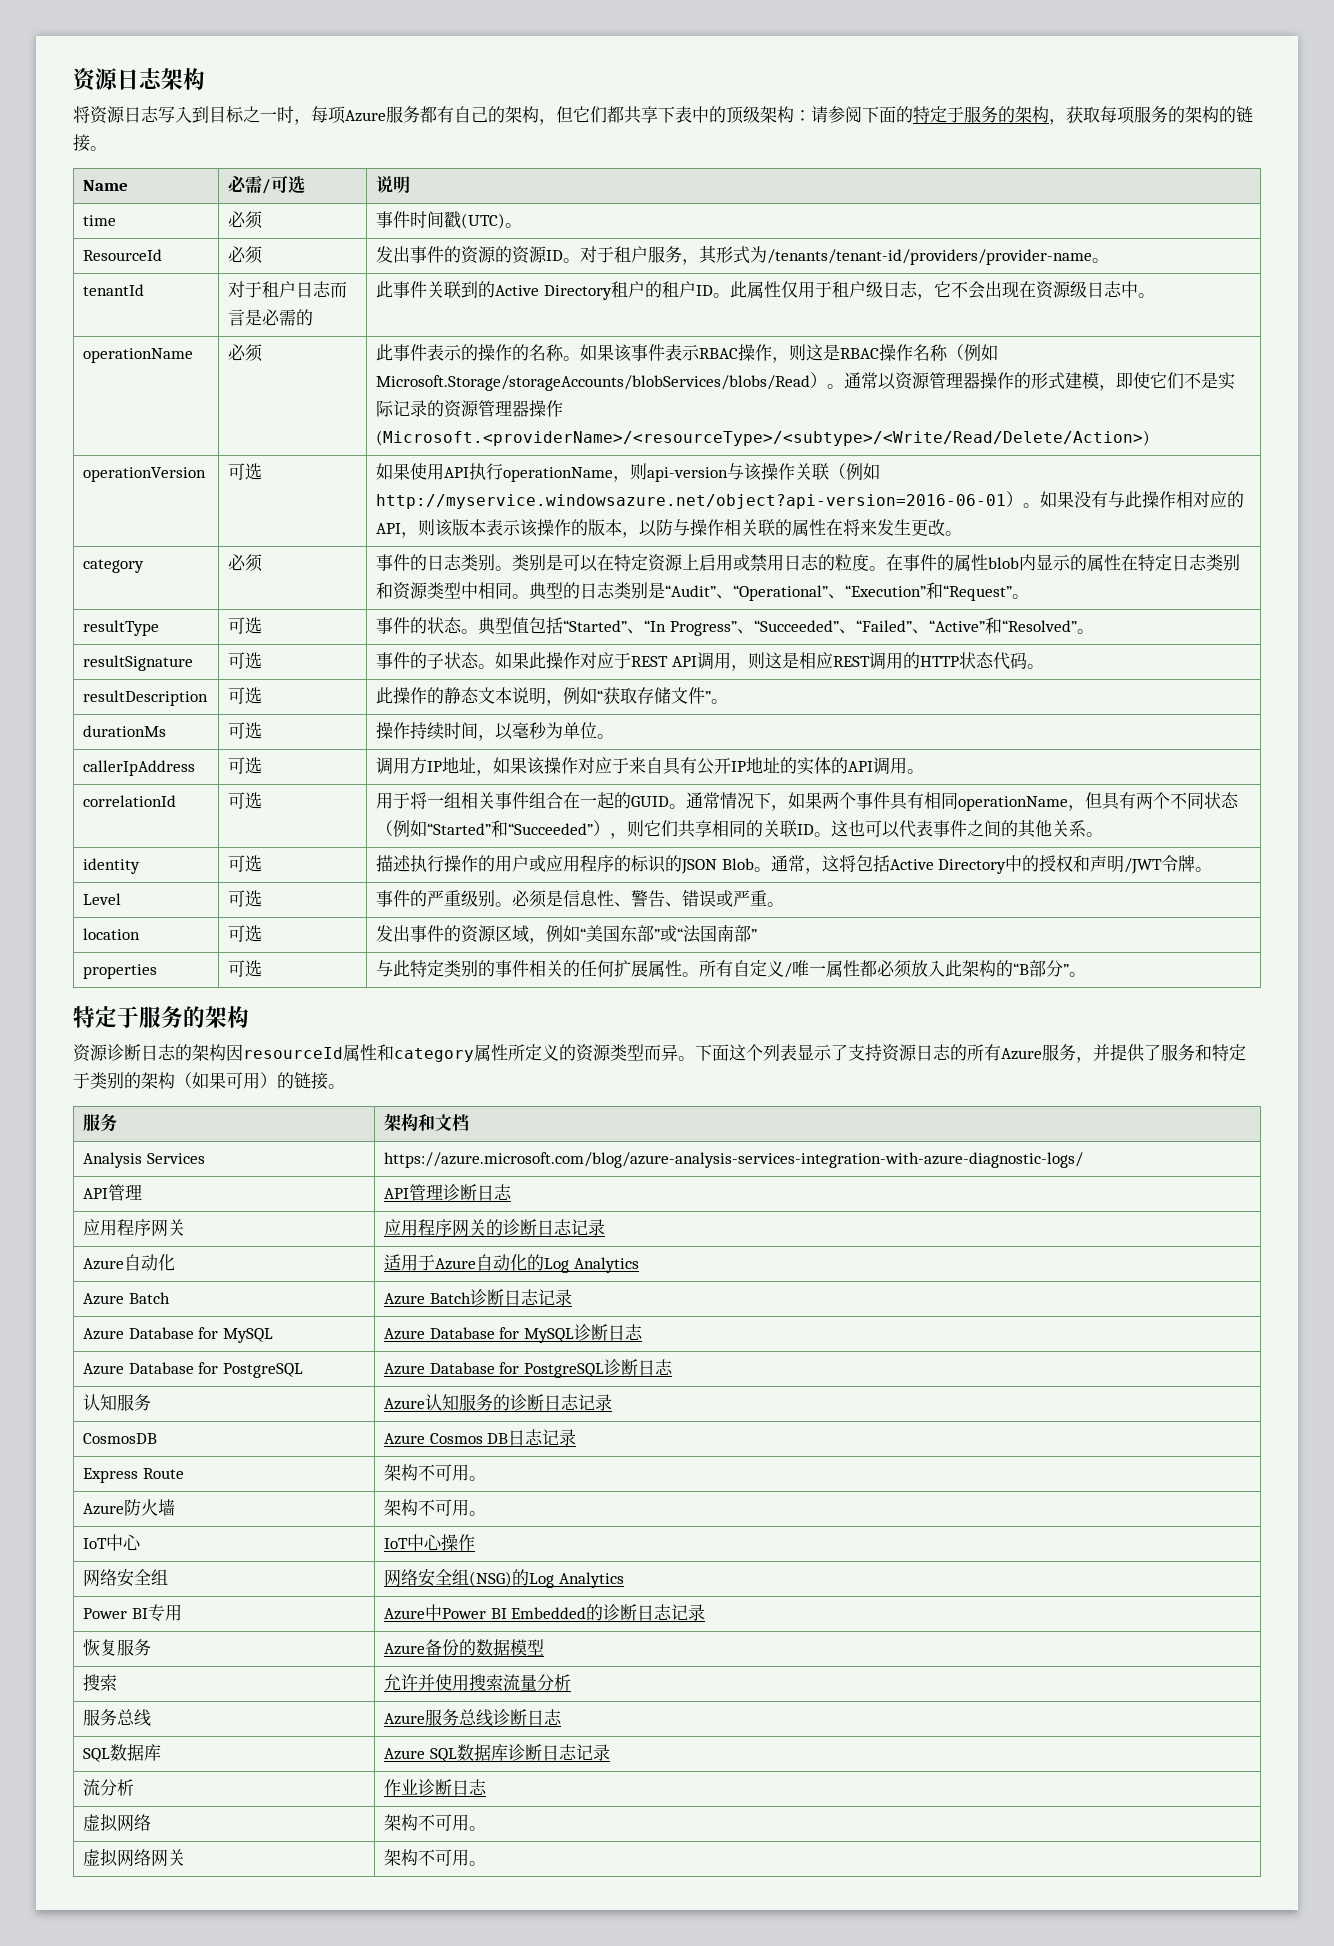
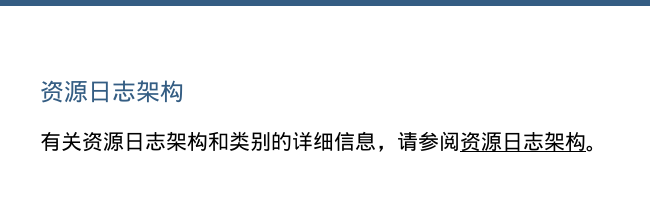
[73,106,1253,125] [73,134,107,152] [83,180,129,191] [228,175,306,194] [376,176,411,193] [83,215,117,226] [228,211,264,229] [376,211,523,229] [83,249,163,261] [228,246,264,264] [376,245,1110,265] [83,284,145,296] [228,281,348,298] [228,309,314,326] [376,281,1155,300] [83,348,194,363] [228,344,264,362] [376,344,999,363] [376,372,1236,391] [376,400,564,418] [376,430,1151,446] [83,467,207,482] [228,463,263,480] [376,463,881,482] [376,491,1245,509] [376,519,963,538] [83,559,145,573] [228,554,264,572] [376,554,1241,572] [376,582,1030,601] [83,620,160,636] [228,617,263,634] [376,617,1094,636] [83,655,194,671] [228,652,263,669] [376,652,1044,671] [83,690,209,706] [228,687,263,704] [376,687,729,706] [83,725,167,737] [228,722,263,739] [376,722,615,741] [83,760,196,776] [228,757,263,774] [376,757,925,776] [83,795,177,807] [228,792,263,809] [376,792,1240,811] [376,819,1104,839] [83,858,141,874] [228,855,263,872] [376,855,1213,874] [83,893,122,905] [228,890,263,907] [376,890,785,908] [83,928,141,940] [228,925,263,942] [376,925,758,944] [83,964,158,979] [228,960,263,977] [376,960,1087,978] [73,1006,249,1028] [73,1044,1246,1063] [73,1072,345,1090] [83,1113,118,1132] [384,1113,470,1131] [83,1152,205,1168] [384,1152,1084,1168] [83,1184,143,1201] [384,1184,513,1201] [83,1219,186,1237] [384,1219,606,1237] [83,1254,176,1271] [384,1254,639,1273] [83,1292,170,1305] [384,1289,572,1306] [83,1327,274,1343] [384,1324,644,1343] [83,1362,304,1378] [384,1359,674,1378] [83,1394,152,1411] [384,1394,613,1411] [83,1433,158,1444] [384,1429,577,1446] [83,1468,184,1483] [384,1464,487,1481] [83,1499,176,1516] [384,1499,487,1516] [83,1534,142,1551] [384,1534,476,1551] [83,1569,169,1587] [384,1569,624,1588] [83,1604,182,1622] [384,1604,706,1621] [83,1639,152,1656] [384,1639,545,1656] [83,1674,118,1691] [384,1674,572,1691] [83,1709,152,1727] [384,1709,563,1727] [83,1744,162,1762] [384,1744,610,1762] [83,1779,135,1796] [384,1779,488,1796] [83,1813,152,1832] [384,1814,487,1831] [83,1848,186,1867] [384,1849,470,1866] 将资源日志写入到目标之一时，每项Azure服务都有自己的架构，但它们都共享下表中的顶级架构：请参阅下面的特定于服务的架构，获取每项服务的架构的链接。 // Name | 必需/可选 | 说明 // time | 必须 | 事件时间戳(UTC)。 // ResourceId | 必须 | 发出事件的资源的资源ID。对于租户服务，其形式为/tenants/tenant-id/providers/provider-name。 // tenantId | 对于租户日志而言是必需的 | 此事件关联到的Active Directory租户的租户ID。此属性仅用于租户级日志，它不会出现在资源级日志中。 // operationName | 必须 | 此事件表示的操作的名称。如果该事件表示RBAC操作，则这是RBAC操作名称（例如Microsoft.Storage/storageAccounts/blobServices/blobs/Read）。通常以资源管理器操作的形式建模，即使它们不是实际记录的资源管理器操作(Microsoft.<providerName>/<resourceType>/<subtype>/<Write/Read/Delete/Action>) // operationVersion | 可选 | 如果使用API执行operationName，则api-version与该操作关联（例如http://myservice.windowsazure.net/object?api-version=2016-06-01）。如果没有与此操作相对应的API，则该版本表示该操作的版本，以防与操作相关联的属性在将来发生更改。 // category | 必须 | 事件的日志类别。类别是可以在特定资源上启用或禁用日志的粒度。在事件的属性blob内显示的属性在特定日志类别和资源类型中相同。典型的日志类别是“Audit”、“Operational”、“Execution”和“Request”。 // resultType | 可选 | 事件的状态。典型值包括“Started”、“In Progress”、“Succeeded”、“Failed”、“Active”和“Resolved”。 // resultSignature | 可选 | 事件的子状态。如果此操作对应于REST API调用，则这是相应REST调用的HTTP状态代码。 // resultDescription | 可选 | 此操作的静态文本说明，例如“获取存储文件”。 // durationMs | 可选 | 操作持续时间，以毫秒为单位。 // callerIpAddress | 可选 | 调用方IP地址，如果该操作对应于来自具有公开IP地址的实体的API调用。 // correlationId | 可选 | 用于将一组相关事件组合在一起的GUID。通常情况下，如果两个事件具有相同operationName，但具有两个不同状态（例如“Started”和“Succeeded”），则它们共享相同的关联ID。这也可以代表事件之间的其他关系。 // identity | 可选 | 描述执行操作的用户或应用程序的标识的JSON Blob。通常，这将包括Active Directory中的授权和声明/JWT令牌。 // Level | 可选 | 事件的严重级别。必须是信息性、警告、错误或严重。 // location | 可选 | 发出事件的资源区域，例如“美国东部”或“法国南部” // properties | 可选 | 与此特定类别的事件相关的任何扩展属性。所有自定义/唯一属性都必须放入此架构的“B部分”。 // 特定于服务的架构 // 资源诊断日志的架构因resourceId属性和category属性所定义的资源类型而异。下面这个列表显示了支持资源日志的所有Azure服务，并提供了服务和特定于类别的架构（如果可用）的链接。 // 服务 | 架构和文档 // Analysis Services | https://azure.microsoft.com/blog/azure-analysis-services-integration-with-azure-diagnostic-logs/ // API管理 | API管理诊断日志 // 应用程序网关 | 应用程序网关的诊断日志记录 // Azure自动化 | 适用于Azure自动化的Log Analytics // Azure Batch | Azure Batch诊断日志记录 // Azure Database for MySQL | Azure Database for MySQL诊断日志 // Azure Database for PostgreSQL | Azure Database for PostgreSQL诊断日志 // 认知服务 | Azure认知服务的诊断日志记录 // CosmosDB | Azure Cosmos DB日志记录 // Express Route | 架构不可用。 // Azure防火墙 | 架构不可用。 // IoT中心 | IoT中心操作 // 网络安全组 | 网络安全组(NSG)的Log Analytics // Power BI专用 | Azure中Power BI Embedded的诊断日志记录 // 恢复服务 | Azure备份的数据模型 // 搜索 | 允许并使用搜索流量分析 // 服务总线 | Azure服务总线诊断日志 // SQL数据库 | Azure SQL数据库诊断日志记录 // 流分析 | 作业诊断日志 // 虚拟网络 | 架构不可用。 // 虚拟网络网关 | 架构不可用 -> [40,131,586,152] 有关资源日志架构和类别的详细信息，请参阅资源日志架构

